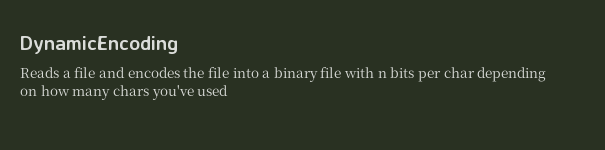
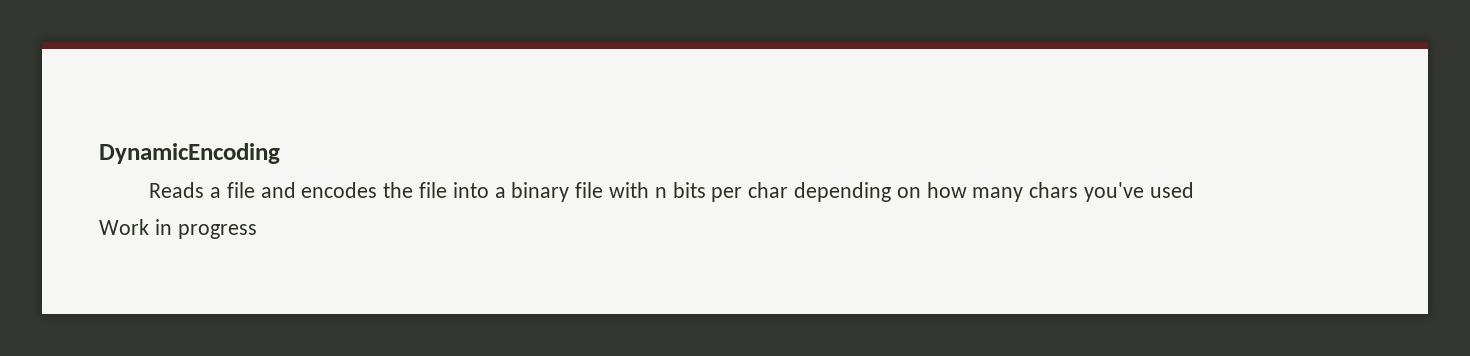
(229, 90) none -> [99,219,257,239] // Work in progress

